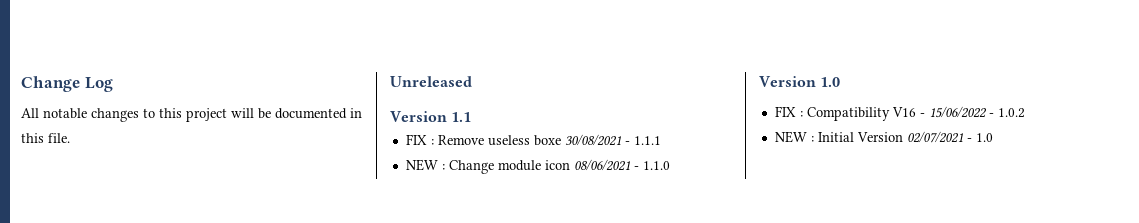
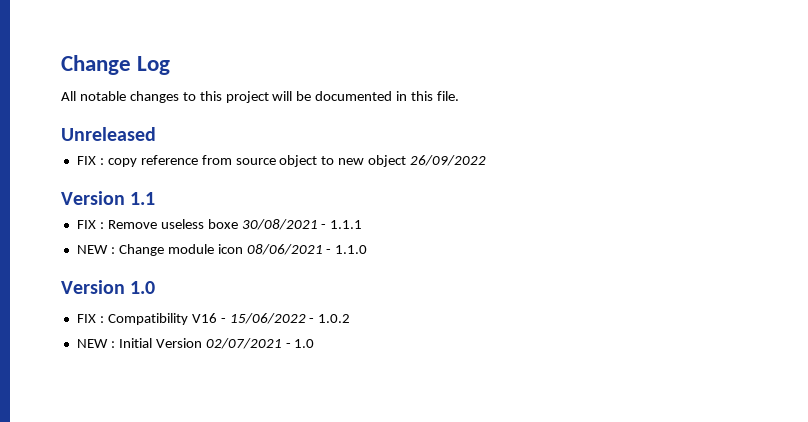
(472, 81) none -> [76,155,487,167] // FIX : copy reference from source object to new object 26/09/2022

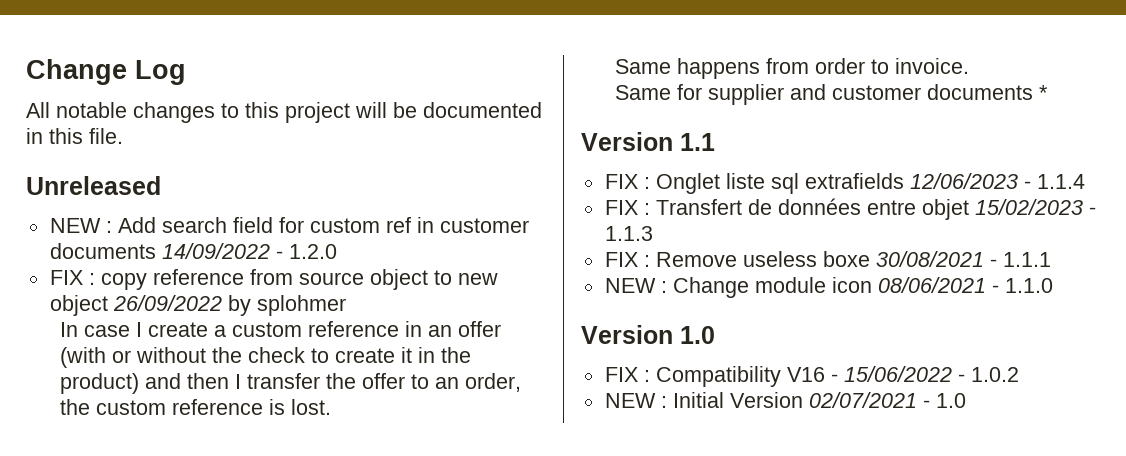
(156, 134) none -> [49,217,529,233] [49,243,337,259] // NEW : Add search field for custom ref in customer documents 14/09/2022 - 1.2.0
[61,191,156,205] // Version 1.1 -> [227,295,346,316] [59,321,501,337] [59,347,471,368] [59,373,521,394] [59,399,331,415] [614,58,969,79] [614,84,1048,105] [581,132,715,151] [604,173,1085,194] [604,198,1096,220] [604,226,653,241] by splohmer // In case I create a custom reference in an offer (with or without the check to create it in the product) and then I transfer the offer to an order, the custom reference is lost. // Same happens from order to invoice. // Same for supplier and customer documents * // Version 1.1 // FIX : Onglet liste sql extrafields 12/06/2023 - 1.1.4 // FIX : Transfert de données entre objet 15/02/2023 - 1.1.3

